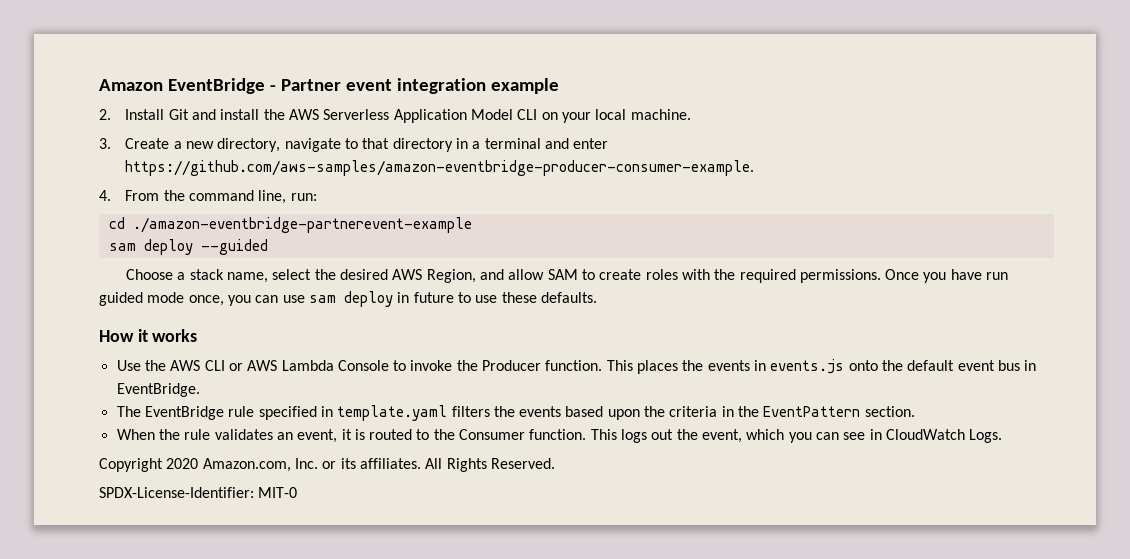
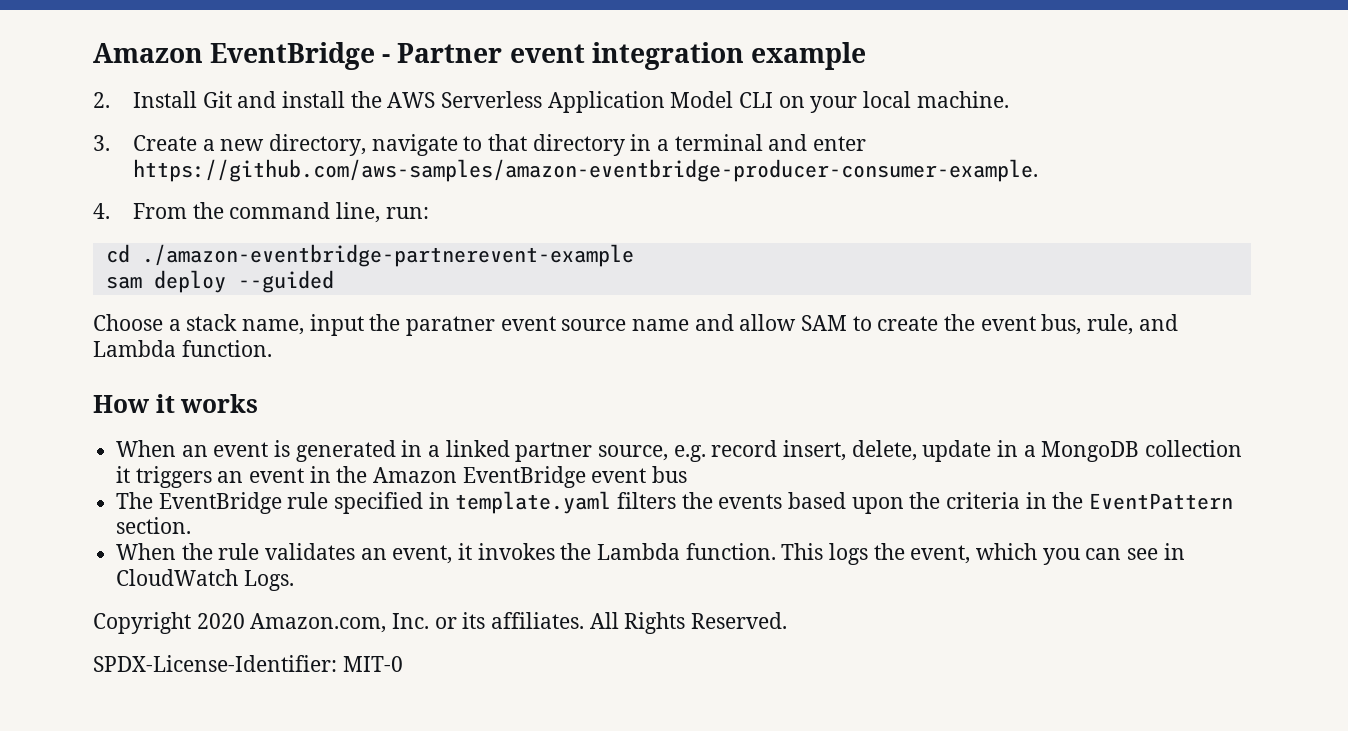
[272,269,476,283] select the desired AWS Region, -> [309,314,690,336] input the paratner event source name
[645,269,1009,283] [99,291,597,307] [99,329,198,342] [116,359,955,374] roles with the required permissions. Once you have run guided mode once, you can use sam deploy in future to use these defaults. // How it works // Use the AWS CLI or AWS Lambda Console to invoke the Producer function. This places the events in events.js onto the default -> [944,314,1178,335] [93,340,272,357] [93,394,259,413] [116,440,1243,462] [116,466,586,488] the event bus, rule, and Lambda function. // How it works // When an event is generated in a linked partner source, e.g. record insert, delete, update in a MongoDB collection it triggers an event in the Amazon EventBridge
[1024,360,1037,371] [116,383,200,397] in EventBridge. -> (688, 474) none
[354,429,526,440] is routed to the Consumer -> [477,543,681,560] invokes the Lambda
[651,429,674,440] out -> (869, 554) none

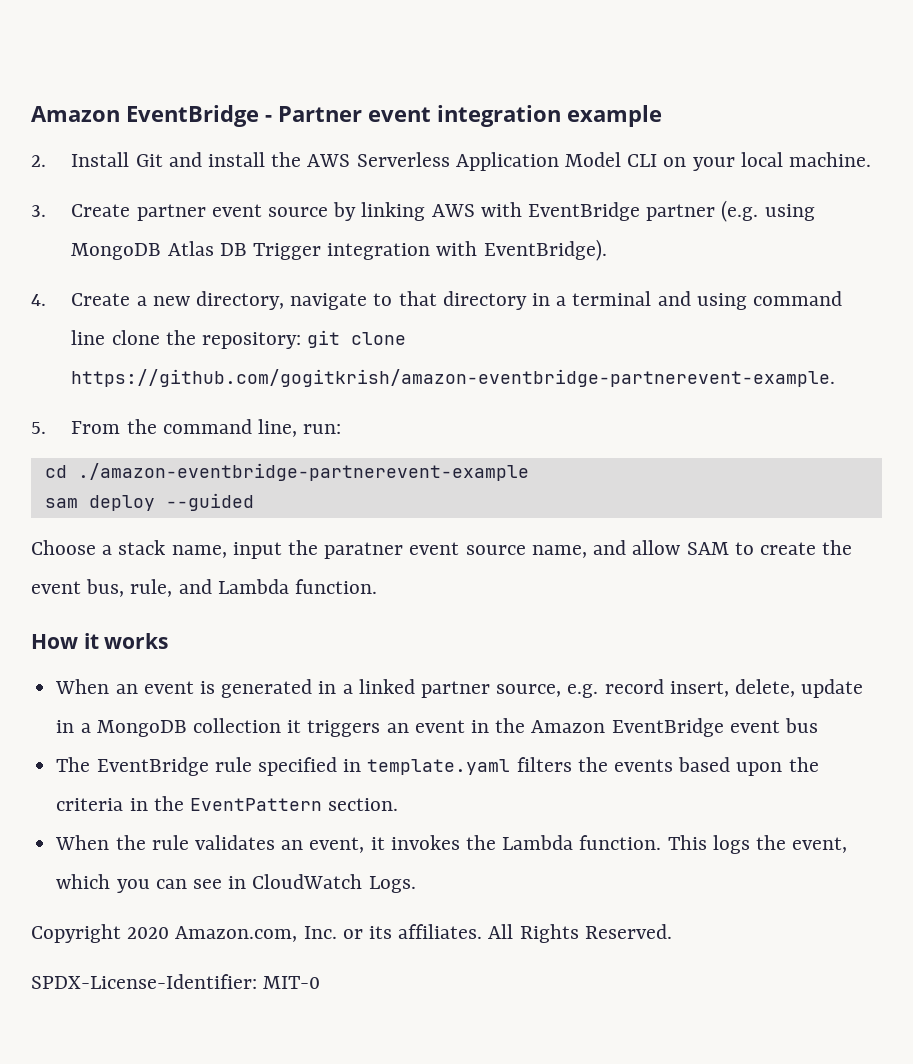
(198, 143) none -> [136,200,815,222] [71,239,607,261] [31,293,131,306] partner event source by linking AWS with EventBridge partner (e.g. using MongoDB Atlas DB Trigger integration with EventBridge). // 4. Create
[813,136,867,151] [133,159,1039,182] [93,203,110,219] enter https://github.com/aws-samples/amazon-eventbridge-producer-consumer-example. // 4. -> [696,291,843,310] [71,330,407,349] [71,369,836,387] [31,422,46,434] using command line clone the repository: git clone https://github.com/gogitkrish/amazon-eventbridge-partnerevent-example. // 5.
[632,319,690,331] name -> [531,545,587,558] name,

